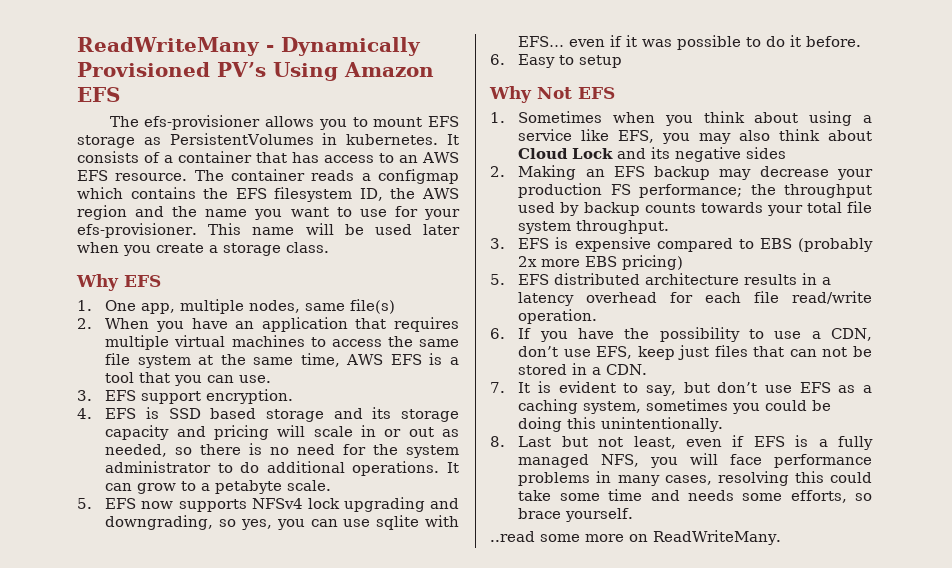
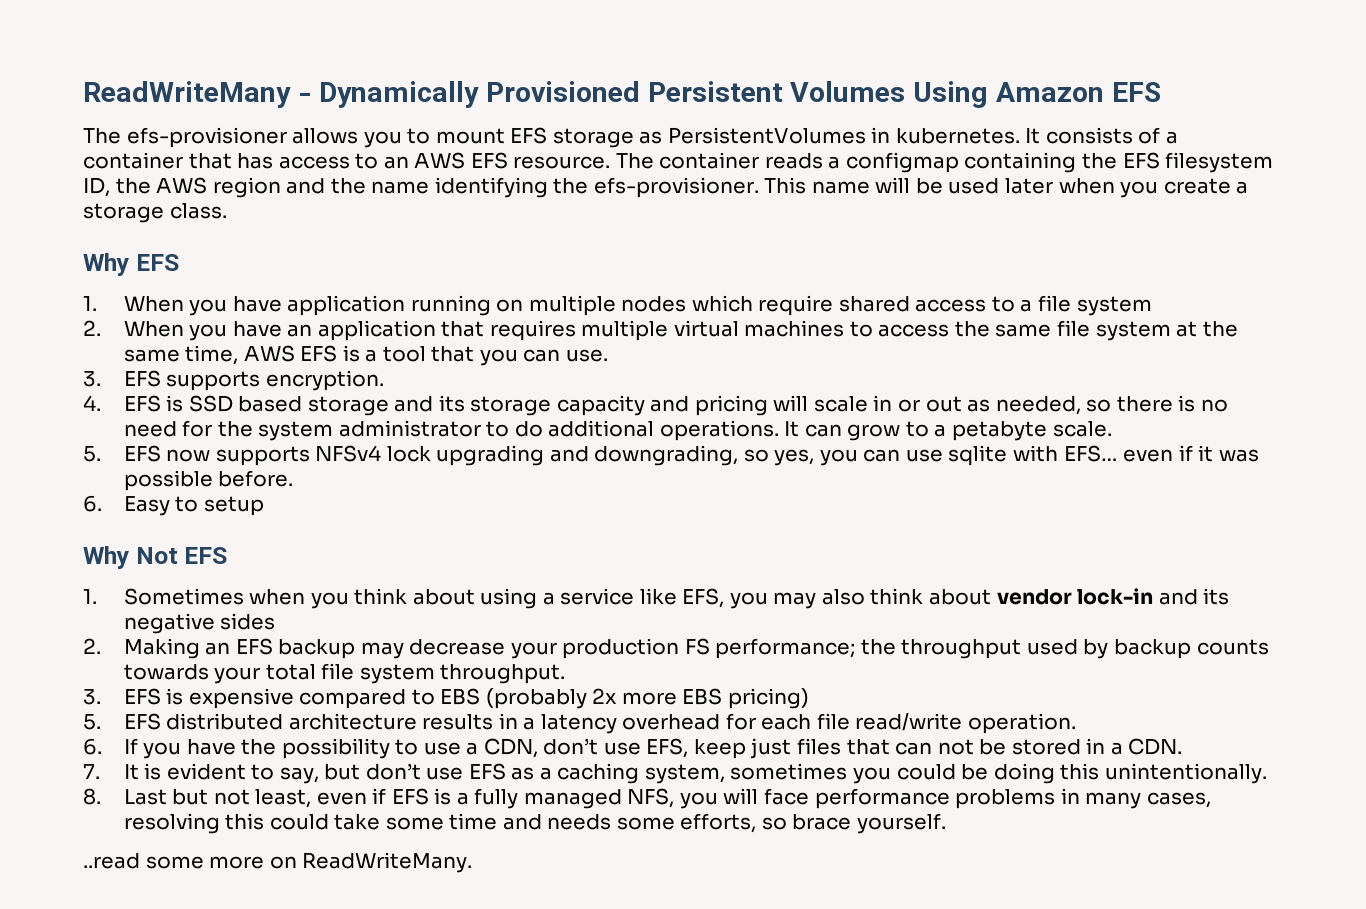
[217,62,266,77] PV’s -> [647,81,906,102] Persistent Volumes
[77,187,196,199] which contains -> [964,152,1077,173] containing
[254,206,460,220] you want to use for your -> [434,177,589,198] identifying the
[105,299,396,314] One app, multiple nodes, same file(s) -> [123,295,1152,316] When you have application running on multiple nodes which require shared access to a file system
[141,391,202,404] support -> [166,371,261,391] supports
[746,35,802,47] to do it -> (213, 480) none
[518,148,614,159] Cloud Lock -> [996,588,1154,605] vendor lock-in

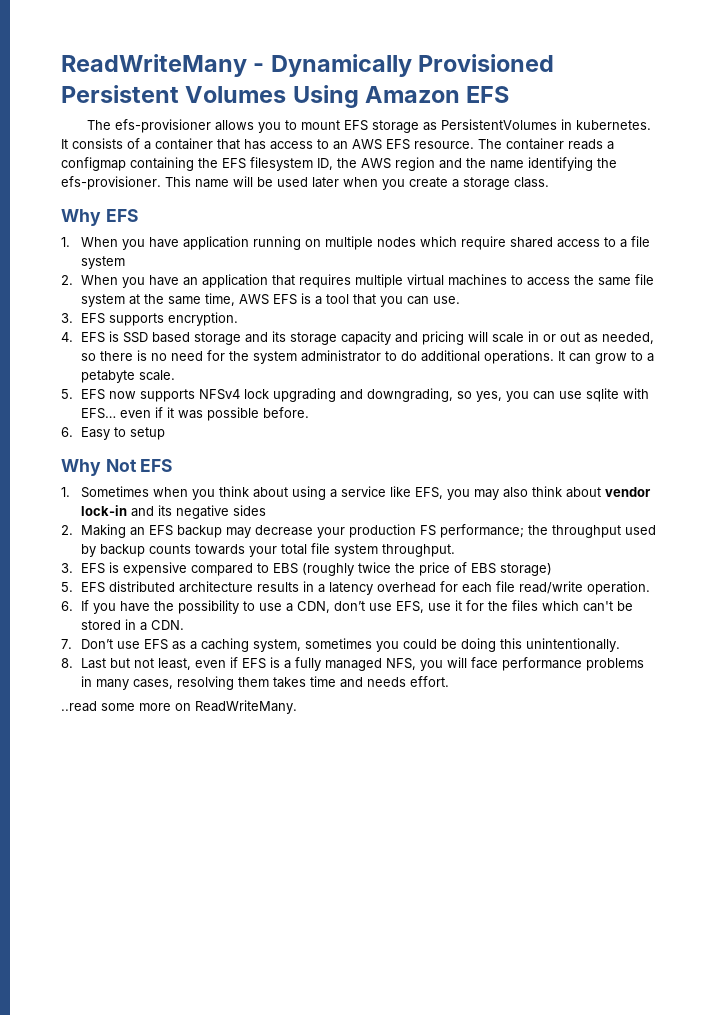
[485,688,809,709] (probably 2x more EBS pricing) -> [301,562,552,576] (roughly twice the price of EBS storage)
[693,738,974,759] keep just files that can not -> [427,600,613,612] use it for the files which can't
[123,763,421,784] It is evident to say, but don’t -> [80,639,113,649] Don’t
[225,813,946,834] this could take some time and needs some efforts, so brace yourself. -> [237,676,449,688] them takes time and needs effort.

